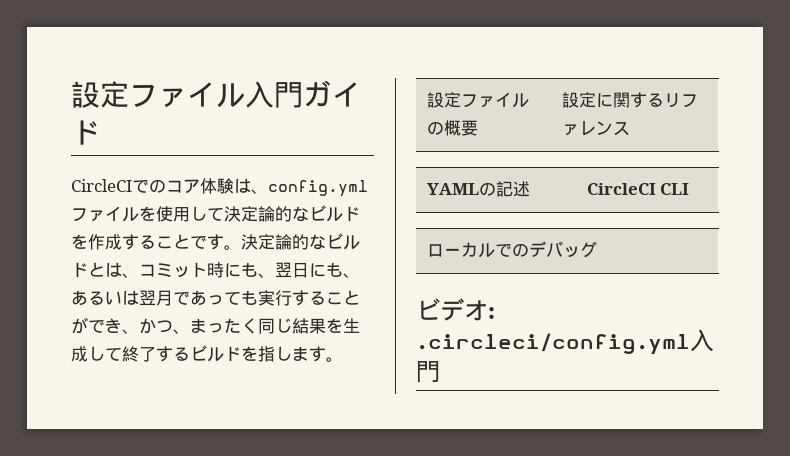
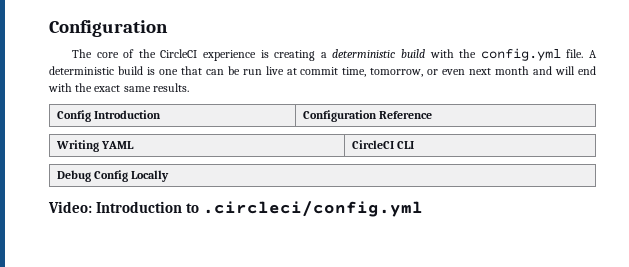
[71,80,361,108] [71,120,100,145] [71,178,368,197] [71,205,360,222] [71,233,360,250] [71,262,360,278] [71,290,360,306] [71,317,360,334] [71,345,343,362] [426,92,529,108] [426,120,478,136] [561,92,698,108] [561,121,630,136] 設定ファイル入門ガイド // CircleCIでのコア体験は、config.ymlファイルを使用して決定論的なビルドを作成することです。決定論的なビルドとは、コミット時にも、翌日にも、あるいは翌月であっても実行することができ、かつ、まったく同じ結果を生成して終了するビルドを指します。 // 設定ファイルの概要 | 設定に関するリファレンス // -> [49,20,168,37] [72,48,597,61] [49,66,596,77] [48,83,189,92] [56,110,161,122] [302,110,432,122] [55,140,99,152] Configuration // The core of the CircleCI experience is creating a deterministic build with the config.yml file. A deterministic build is one that can be run live at commit time, tomorrow, or even next month and will end with the exact same results. // Config Introduction | Configuration Reference // Writing
[478,181,530,197] の記述 -> (134, 145) none
[426,241,597,258] [416,298,495,321] [416,329,714,355] [416,361,440,383] ローカルでのデバッグ // ビデオ: .circleci/config.yml入門 -> [56,170,170,182] [48,201,424,217] Debug Config Locally // Video: Introduction to .circleci/config.yml

